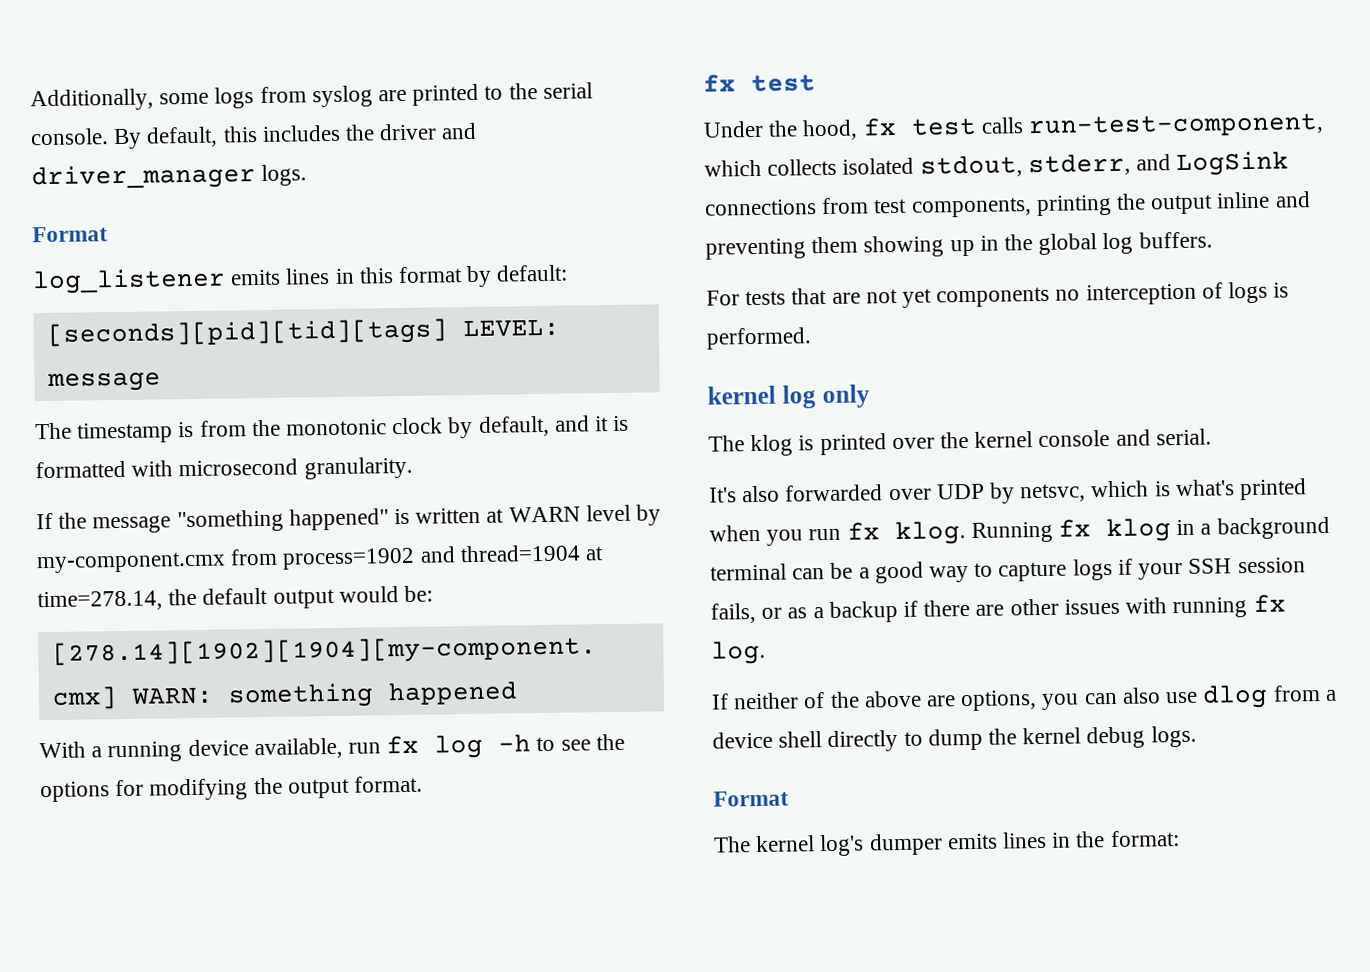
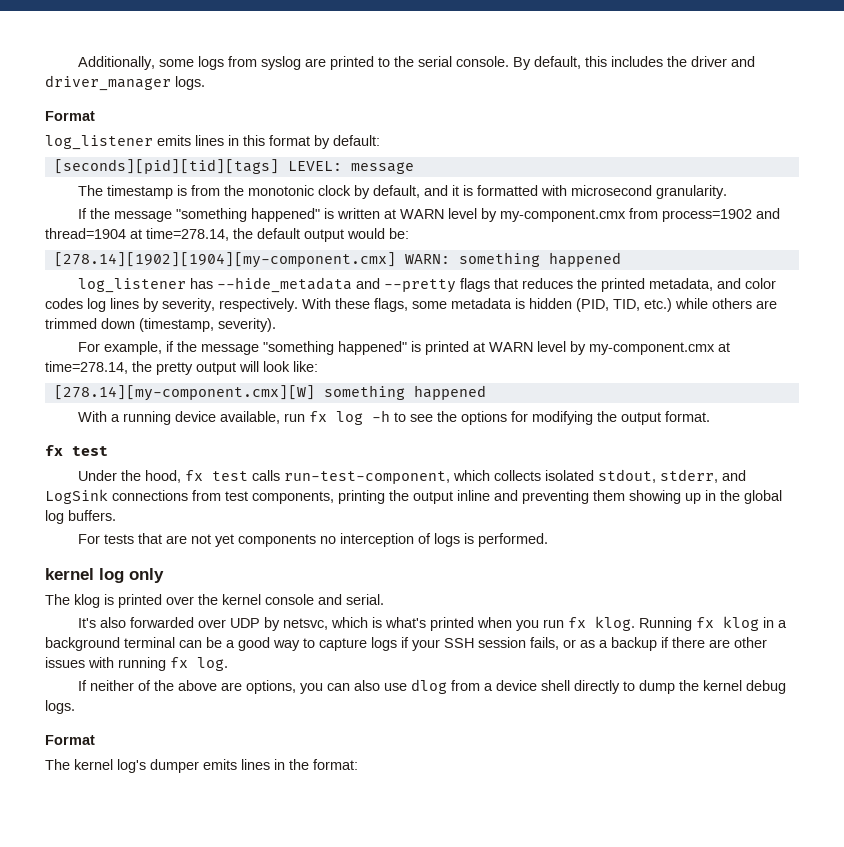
(518, 693) none -> [77,277,776,293] [45,298,777,312] [45,318,276,332] [77,341,730,355] [45,361,318,375] [53,385,486,401] // log_listener has --hide_metadata and --pretty flags that reduces the printed metadata, and color codes log lines by severity, respectively. With these flags, some metadata is hidden (PID, TID, etc.) while others are trimmed down (timestamp, severity). // For example, if the message "something happened" is printed at WARN level by my-component.cmx at time=278.14, the pretty output will look like: // [278.14][my-component.cmx][W] something happened

